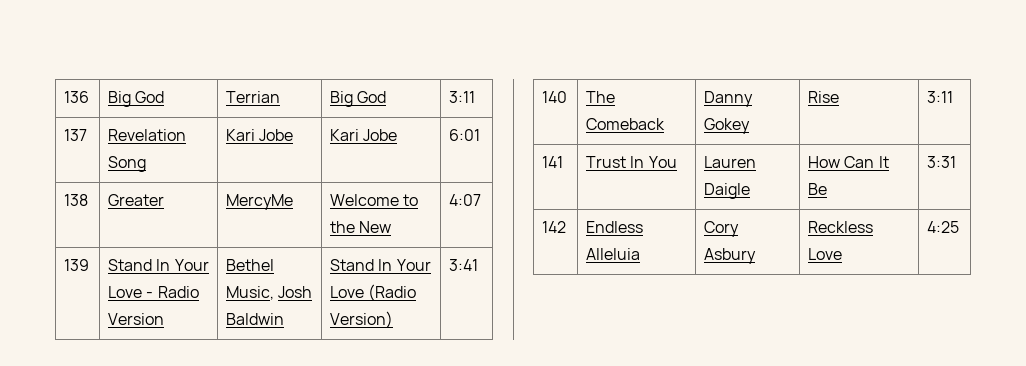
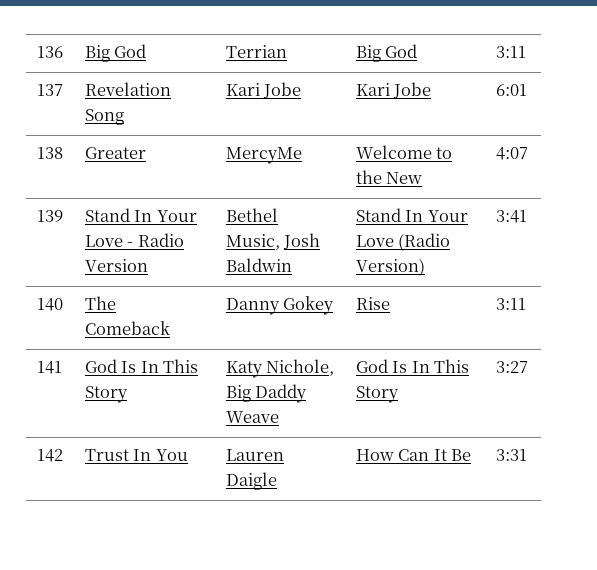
(564, 162) none -> [84,359,199,373] [84,386,128,403] [225,359,335,378] [225,384,308,403] [225,411,279,423] [355,359,470,373] [355,386,399,403] [495,361,528,373] [36,449,63,462] | God Is In This Story | Katy Nichole, Big Daddy Weave | God Is In This Story | 3:27 // 142
[542,221,567,233] [586,221,644,233] [586,248,641,260] [704,221,740,237] [704,248,757,264] [808,221,874,233] [808,248,843,260] [927,221,960,233] // 142 | Endless Alleluia | Cory Asbury | Reckless Love | 4:25 -> (527, 455) none

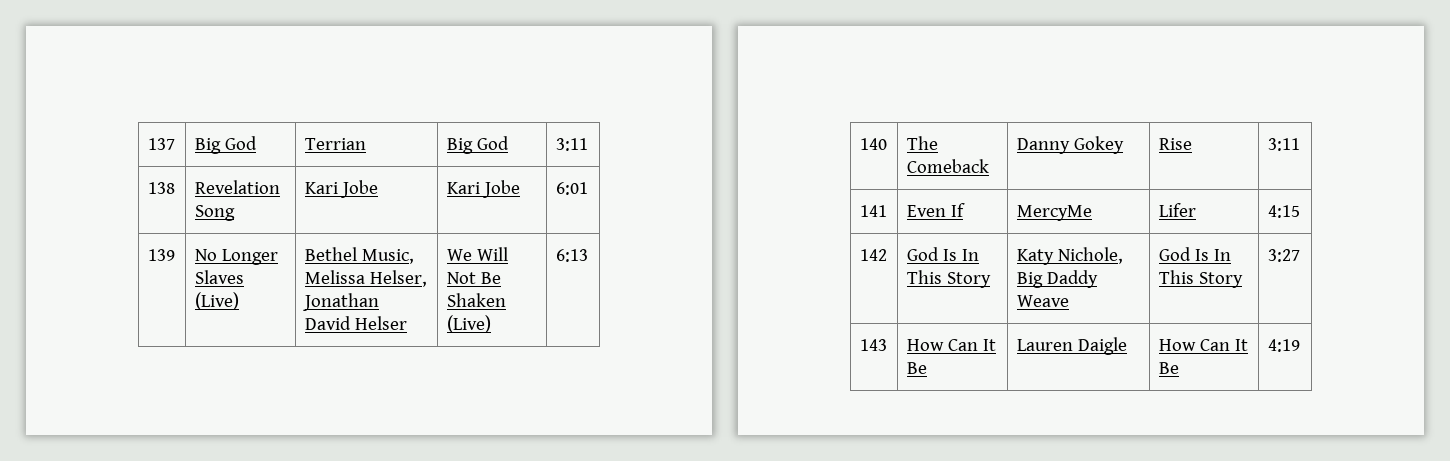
[36,46,63,58] 136 -> [147,138,175,150] 137
[36,84,63,96] 137 -> [147,182,175,194] 138
[36,147,63,159] [84,147,146,159] [225,147,302,164] [355,145,453,159] [355,170,423,184] [495,147,528,160] [36,210,63,222] [84,208,197,222] [84,233,184,247] [84,259,148,272] [225,208,278,222] [225,233,321,250] [225,258,292,272] [355,208,468,222] [355,233,451,251] [355,258,425,276] [495,210,527,223] 138 | Greater | MercyMe | Welcome to the New | 4:07 // 139 | Stand In Your Love - Radio Version | Bethel Music, Josh Baldwin | Stand In Your Love (Radio Version) | 3:41 -> [147,249,175,261] [194,249,279,265] [194,270,244,284] [194,292,239,310] [304,247,415,264] [304,270,428,287] [302,293,379,311] [304,316,408,330] [446,247,509,261] [446,272,502,284] [446,293,506,307] [446,315,491,333] [555,249,588,262] 139 | No Longer Slaves (Live) | Bethel Music, Melissa Helser, Jonathan David Helser | We Will Not Be Shaken (Live) | 6:13
(62, 367) none -> [906,203,966,217] [1016,205,1092,221] [1158,203,1196,217] [1267,205,1300,218] [859,249,887,261] | Even If | MercyMe | Lifer | 4:15 // 142
[36,449,63,462] [84,449,188,461] 142 | Trust In You -> [859,339,887,351] [906,339,997,351] [906,362,927,374] 143 | How Can It Be
[495,449,527,461] 3:31 -> [1267,339,1300,352] 4:19

